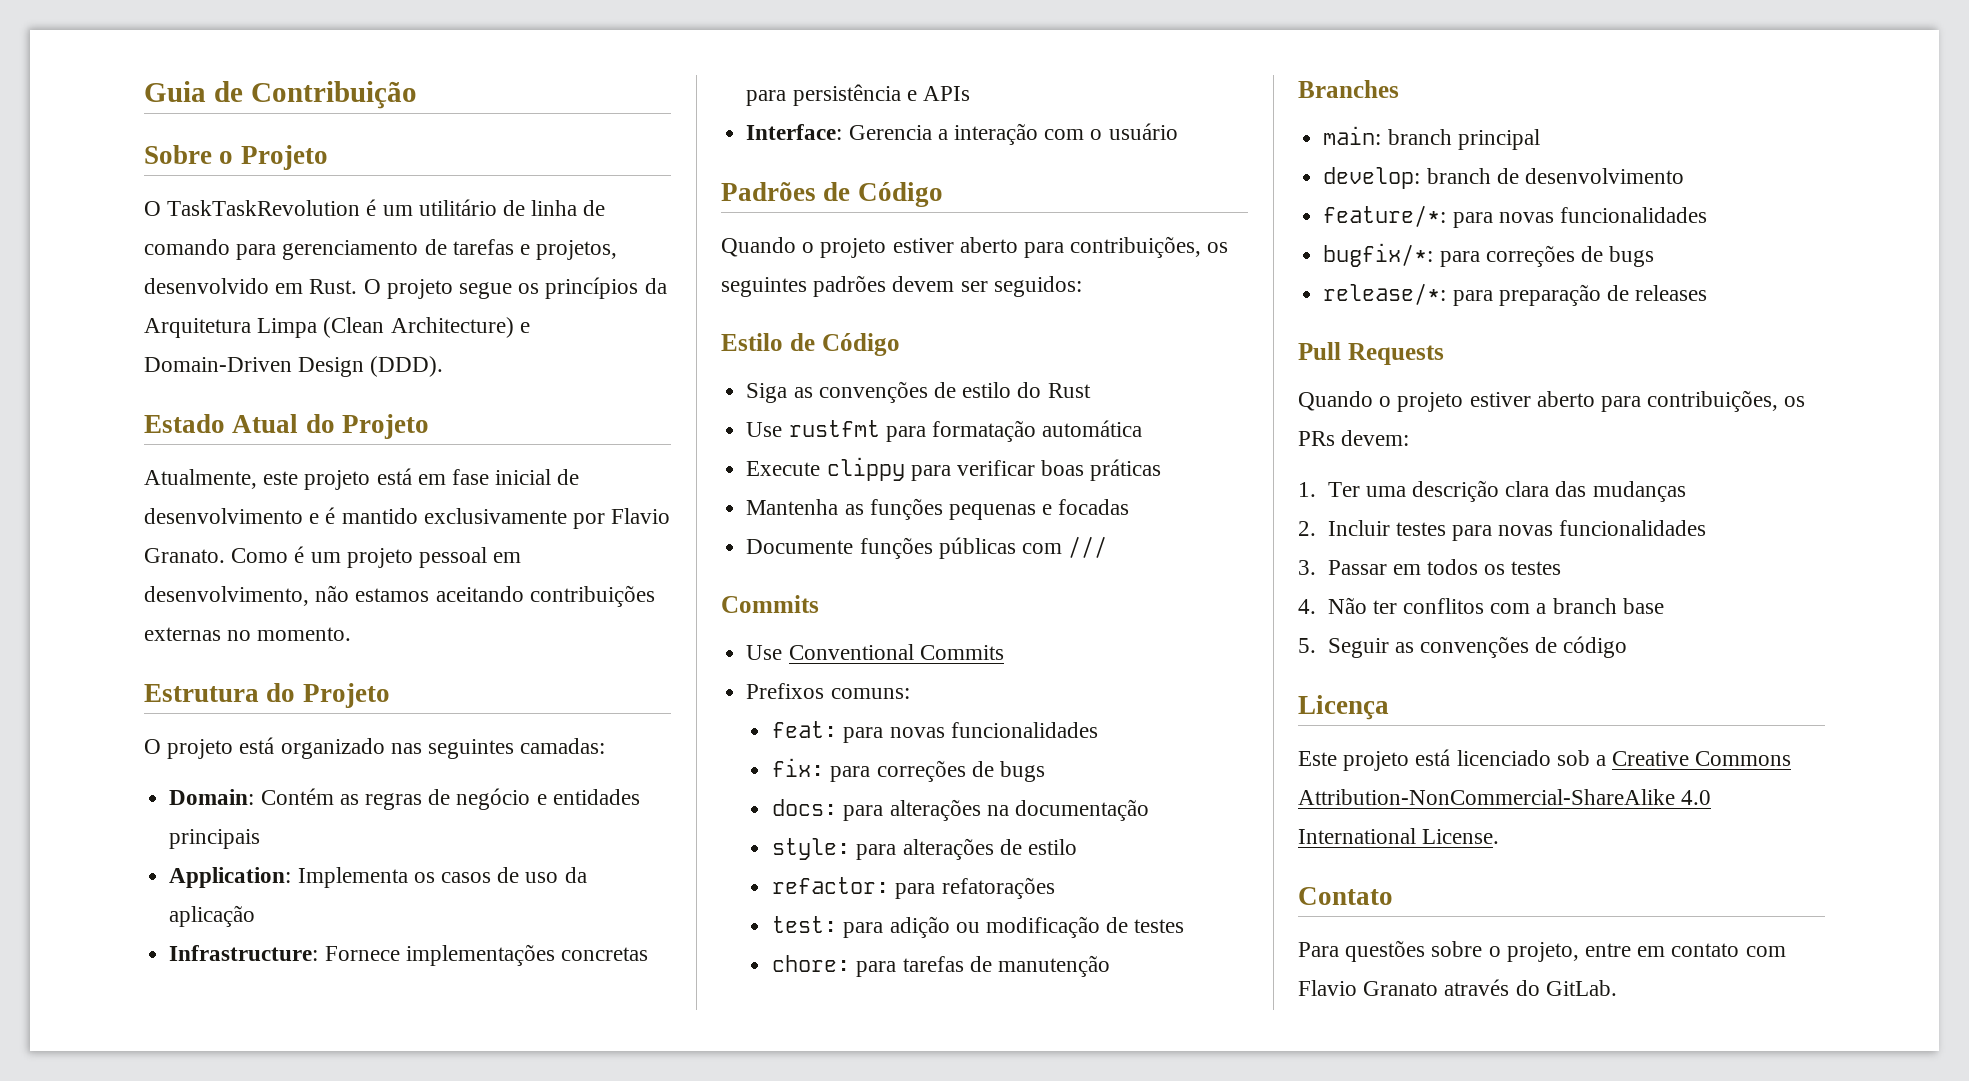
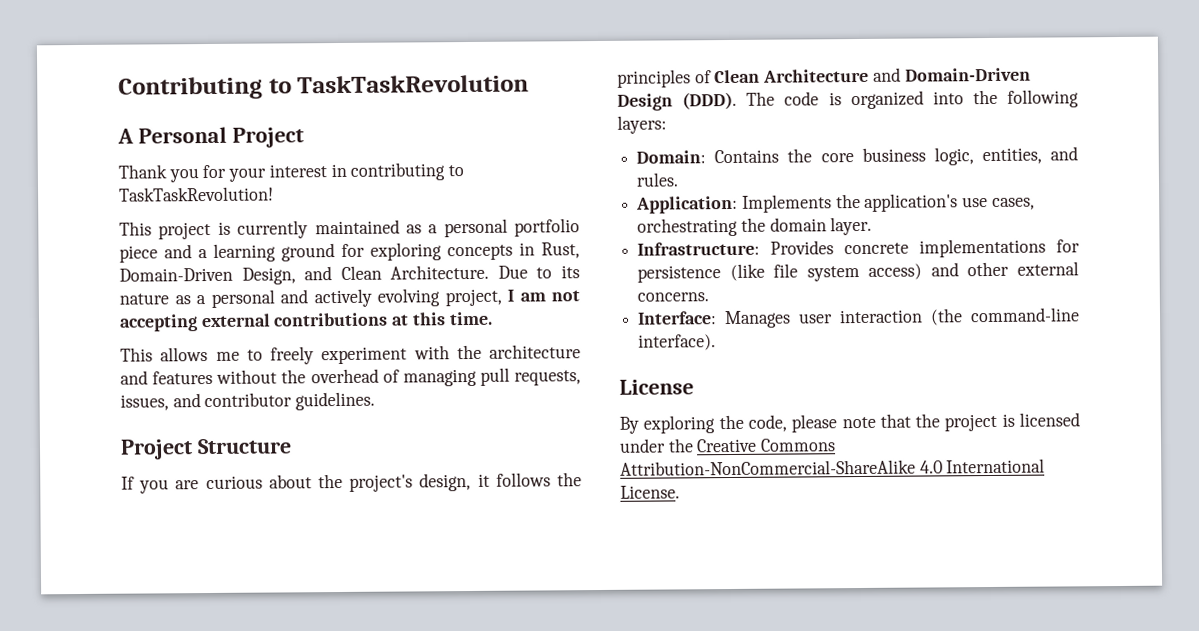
[144,81,417,109] [144,145,328,170] [144,199,606,216] [144,239,618,260] [144,277,667,299] [144,317,530,338] [144,356,444,377] [144,414,429,439] [144,468,580,490] [144,507,671,529] [144,546,522,568] [144,585,655,607] [144,627,352,641] [144,683,390,708] [144,737,606,759] [169,788,640,810] [169,829,261,849] [169,867,587,888] [169,905,256,927] [169,944,648,966] [746,84,970,106] [746,123,1178,145] [721,182,943,207] [721,236,1229,258] [721,275,1082,297] [721,333,900,356] [746,381,1091,403] [746,420,1143,442] [746,457,1162,481] [746,498,1130,520] [746,536,1108,559] [721,595,819,613] [746,644,1004,660] [746,683,910,699] [772,721,1098,743] [772,758,1046,782] [772,799,1150,821] [772,838,1078,860] [772,877,1055,899] [772,916,1185,938] [772,955,1111,977] [1298,80,1399,98] [1323,126,1540,150] [1323,167,1684,189] [1323,205,1707,228] [1323,243,1655,267] [1323,283,1708,306] [1298,342,1444,365] [1298,390,1806,412] [1298,430,1410,446] [1298,480,1686,502] [1298,520,1707,541] [1298,559,1562,575] [1298,597,1664,614] [1298,636,1628,658] [1298,695,1389,720] [1298,749,1607,771] Guia de Contribuição // Sobre o Projeto // O TaskTaskRevolution é um utilitário de linha de comando para gerenciamento de tarefas e projetos, desenvolvido em Rust. O projeto segue os princípios da Arquitetura Limpa (Clean Architecture) e Domain-Driven Design (DDD). // Estado Atual do Projeto // Atualmente, este projeto está em fase inicial de desenvolvimento e é mantido exclusivamente por Flavio Granato. Como é um projeto pessoal em desenvolvimento, não estamos aceitando contribuições externas no momento. // Estrutura do Projeto // O projeto está organizado nas seguintes camadas: // Domain: Contém as regras de negócio e entidades principais // Application: Implementa os casos de uso da aplicação // Infrastructure: Fornece implementações concretas para persistência e APIs // Interface: Gerencia a interação com o usuário // Padrões de Código // Quando o projeto estiver aberto para contribuições, os seguintes padrões devem ser seguidos: // Estilo de Código // Siga as convenções de estilo do Rust // Use rustfmt para formatação automática // Execute clippy para verificar boas práticas // Mantenha as funções pequenas e focadas // Documente funções públicas com /// // Commits // Use Conventional Commits // Prefixos comuns: // feat: para novas funcionalidades // fix: para correções de bugs // docs: para alterações na documentação // style: para alterações de estilo // refactor: para refatorações // test: para adição ou modificação de testes // chore: para tarefas de manutenção // Branches // main: branch principal // develop: branch de desenvolvimento // feature/*: para novas funcionalidades // bugfix/*: para correções de bugs // release/*: para preparação de releases // Pull Requests // Quando o projeto estiver aberto para contribuições, os PRs devem: // 1. Ter uma descrição clara das mudanças // 2. Incluir testes para novas funcionalidades // 3. Passar em todos os testes // 4. Não ter conflitos com a branch base // 5. Seguir as convenções de código // Licença // Este projeto está licenciado sob a -> [118,74,530,100] [117,126,304,148] [118,162,465,183] [119,186,274,202] [119,218,580,240] [119,242,580,263] [119,264,580,285] [119,288,580,308] [119,311,493,332] [120,344,581,365] [120,367,581,387] [120,391,376,411] [120,438,292,460] [121,472,582,494] [617,67,1031,88] [617,89,1079,111] [617,115,667,134] [636,146,1078,166] [636,172,680,187] [636,193,1035,214] [637,216,873,237] [637,238,1080,258] [637,261,1079,283] [637,292,710,302] [637,307,1080,329] [638,334,717,351] [619,379,694,395] [619,412,1080,434] [619,438,694,453] Contributing to TaskTaskRevolution // A Personal Project // Thank you for your interest in contributing to TaskTaskRevolution! // This project is currently maintained as a personal portfolio piece and a learning ground for exploring concepts in Rust, Domain-Driven Design, and Clean Architecture. Due to its nature as a personal and actively evolving project, I am not accepting external contributions at this time. // This allows me to freely experiment with the architecture and features without the overhead of managing pull requests, issues, and contributor guidelines. // Project Structure // If you are curious about the project's design, it follows the principles of Clean Architecture and Domain-Driven Design (DDD). The code is organized into the following layers: // Domain: Contains the core business logic, entities, and rules. // Application: Implements the application's use cases, orchestrating the domain layer. // Infrastructure: Provides concrete implementations for persistence (like file system access) and other external concerns. // Interface: Manages user interaction (the command-line interface). // License // By exploring the code, please note that the project is licensed under the
[1298,887,1393,905] [1298,940,1786,962] [1298,979,1617,996] // Contato // Para questões sobre o projeto, entre em contato com Flavio Granato através do GitLab. -> (680, 492) none

